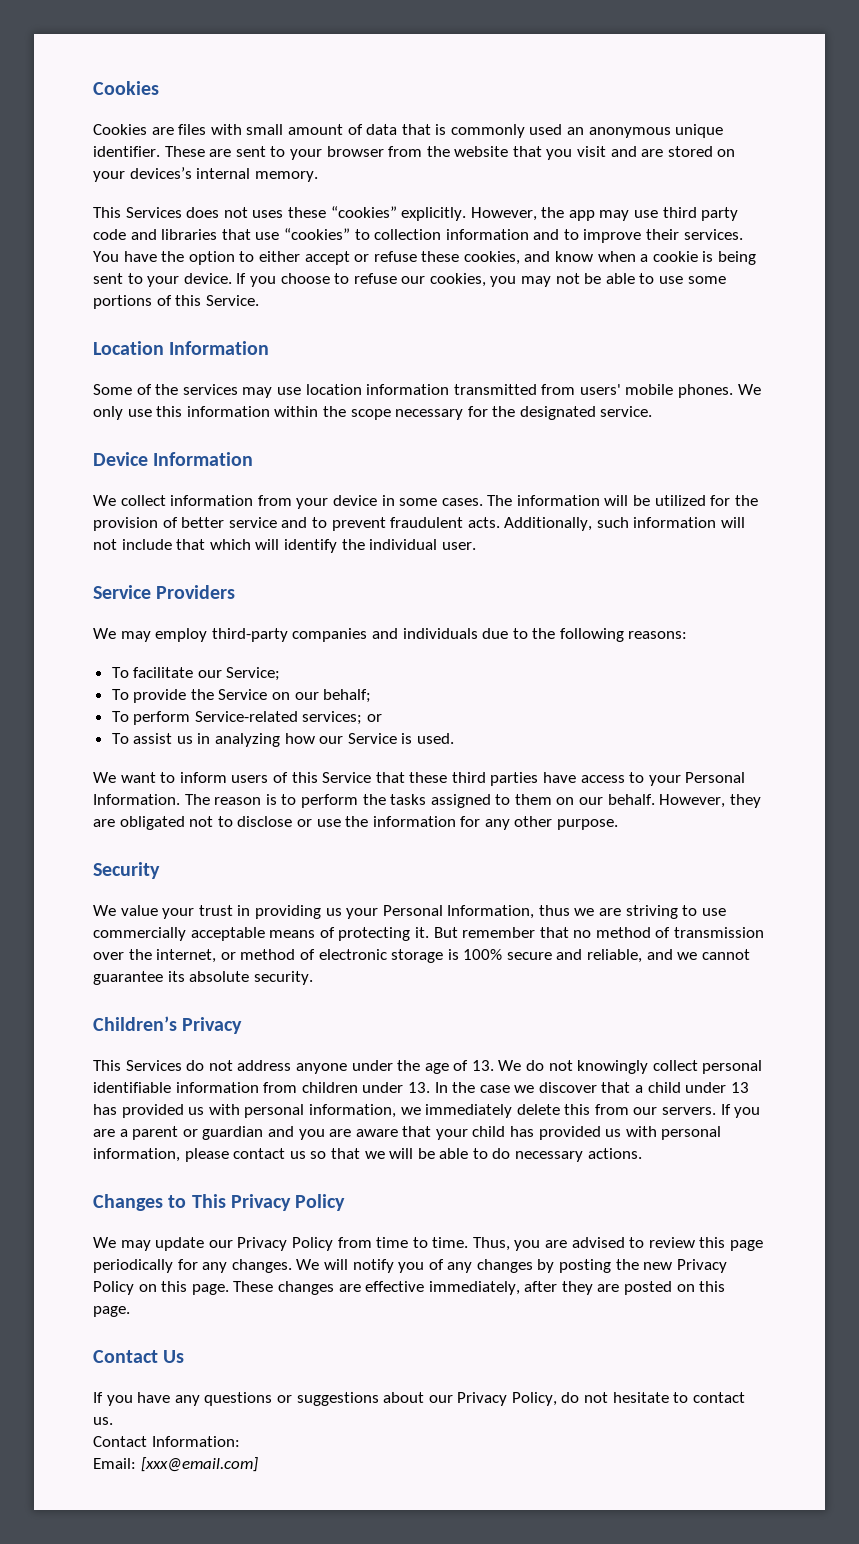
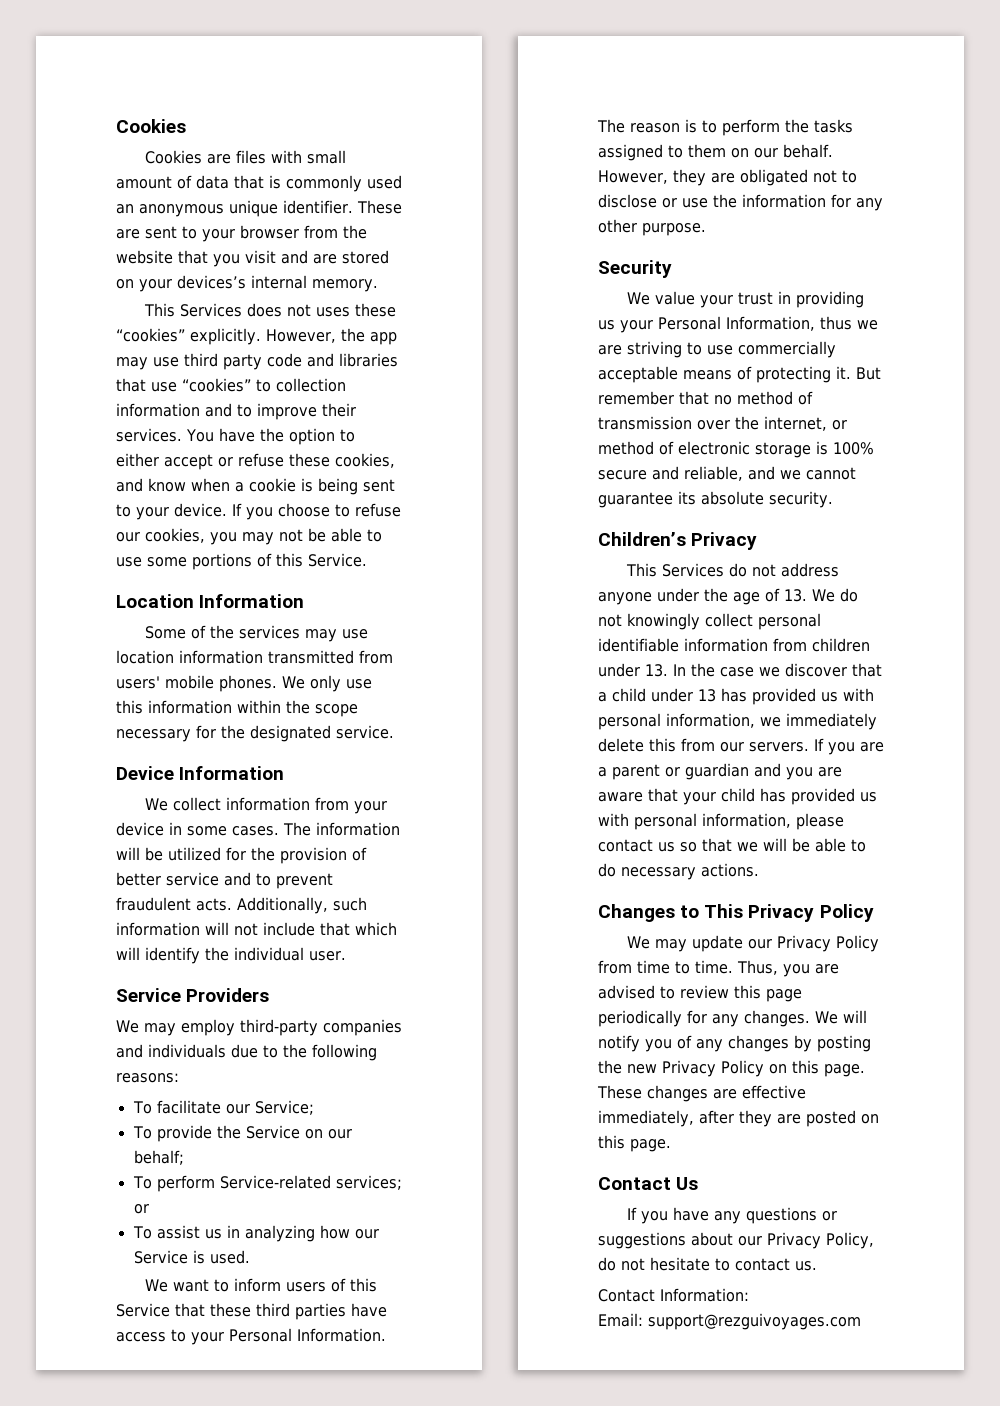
[140,1457,258,1472] [xxx@email.com] -> [648,1313,861,1330] support@rezguivoyages.com

